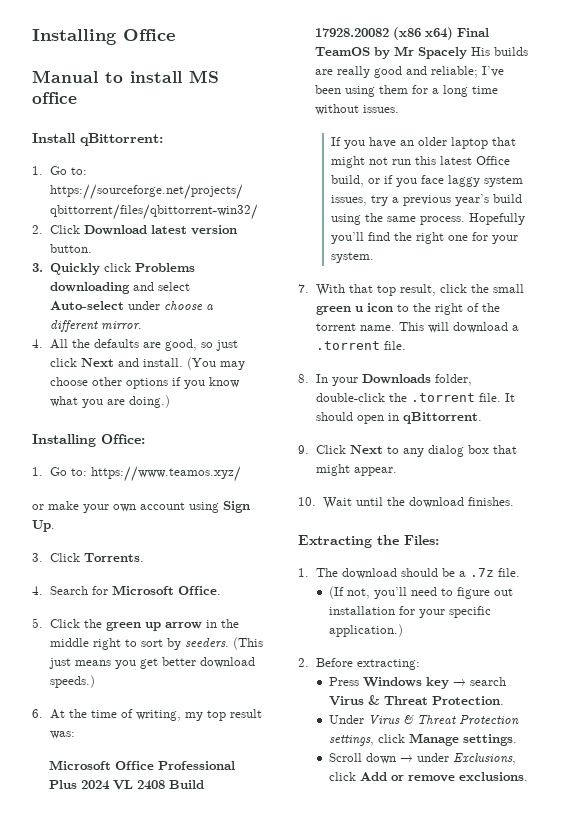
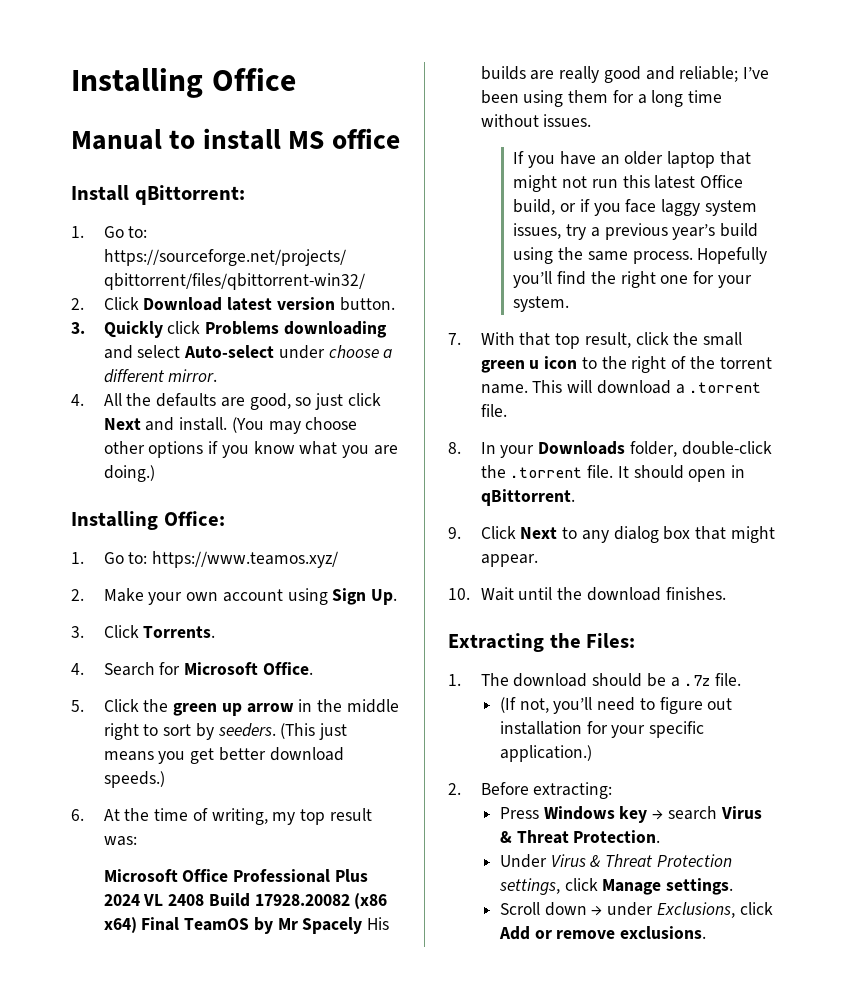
[32,501,79,510] or make -> [71,588,144,602] 2. Make

